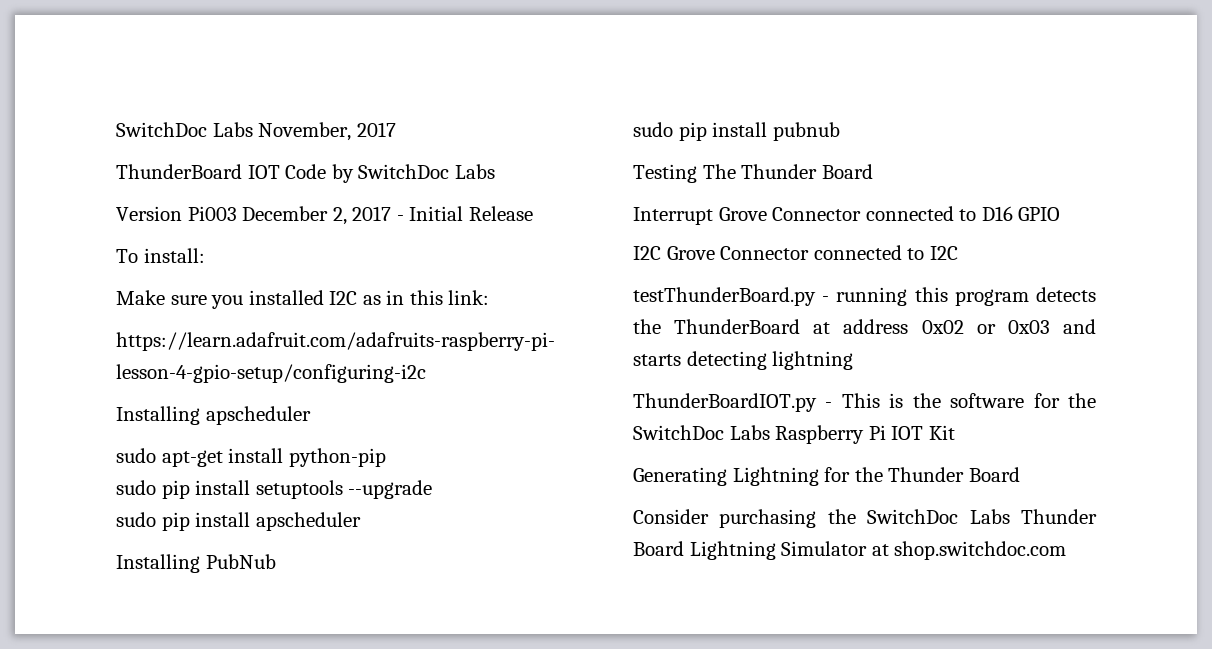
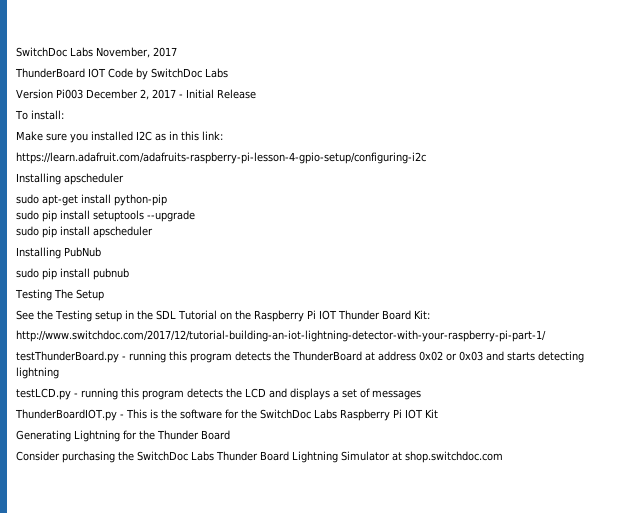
[741,164,873,179] [633,206,1061,225] [633,245,958,260] Thunder Board // Interrupt Grove Connector connected to D16 GPIO // I2C Grove Connector connected to I2C -> [75,289,104,301] [16,310,430,322] [16,330,546,342] Setup // See the Testing setup in the SDL Tutorial on the Raspberry Pi IOT Thunder Board Kit: // http://www.switchdoc.com/2017/12/tutorial-building-an-iot-lightning-detector-with-your-raspberry-pi-part-1/
(854, 360) none -> [16,388,421,400] // testLCD.py - running this program detects the LCD and displays a set of messages

